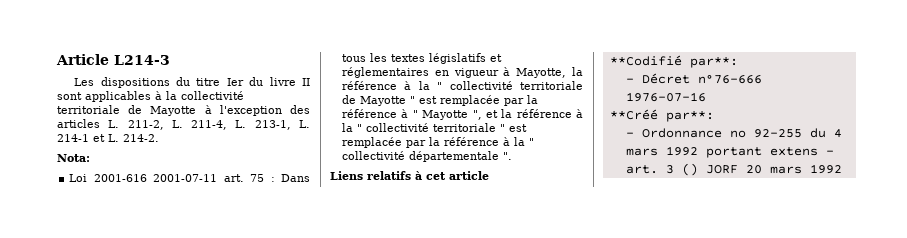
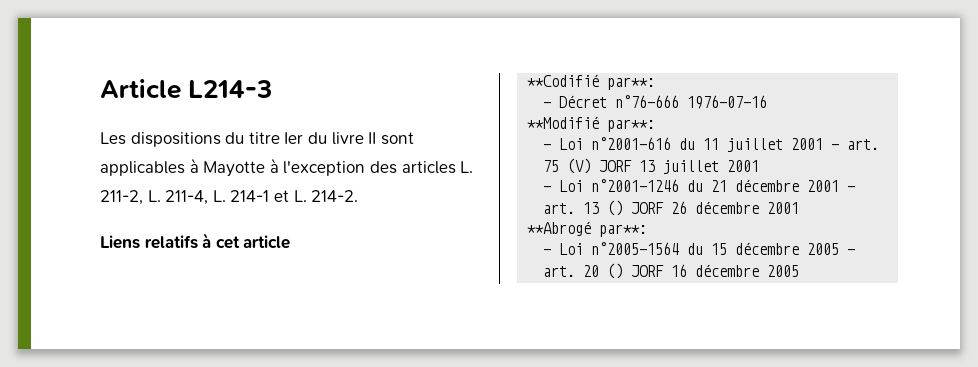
[166,91,244,100] [57,105,143,114] la collectivité territoriale de -> (199, 165) none
[254,120,310,130] 213-1, L. -> (226, 196) none
[57,154,90,162] [69,174,311,182] [342,53,503,64] [342,67,583,78] [342,81,583,90] [342,95,539,106] [342,109,583,120] [342,123,528,132] [342,137,535,148] [342,151,513,162] // Nota: // Loi 2001-616 2001-07-11 art. 75 : Dans tous les textes législatifs et réglementaires en vigueur à Mayotte, la référence à la " collectivité territoriale de Mayotte " est remplacée par la référence à " Mayotte ", et la référence à la " collectivité territoriale " est remplacée par la référence à la " collectivité départementale ". -> (359, 196) none
[609,109,714,122] [625,128,842,138] [625,146,834,158] [625,163,842,176] **Créé par**: // - Ordonnance no 92-255 du 4 mars 1992 portant extens - art. 3 () JORF 20 mars 1992 -> [527,116,656,132] [543,137,880,152] [543,158,760,174] [543,179,856,192] [543,200,800,216] [527,221,648,237] [543,242,856,255] [543,263,800,279] **Modifié par**: // - Loi n°2001-616 du 11 juillet 2001 - art. 75 (V) JORF 13 juillet 2001 // - Loi n°2001-1246 du 21 décembre 2001 - art. 13 () JORF 26 décembre 2001 // **Abrogé par**: // - Loi n°2005-1564 du 15 décembre 2005 - art. 20 () JORF 16 décembre 2005

